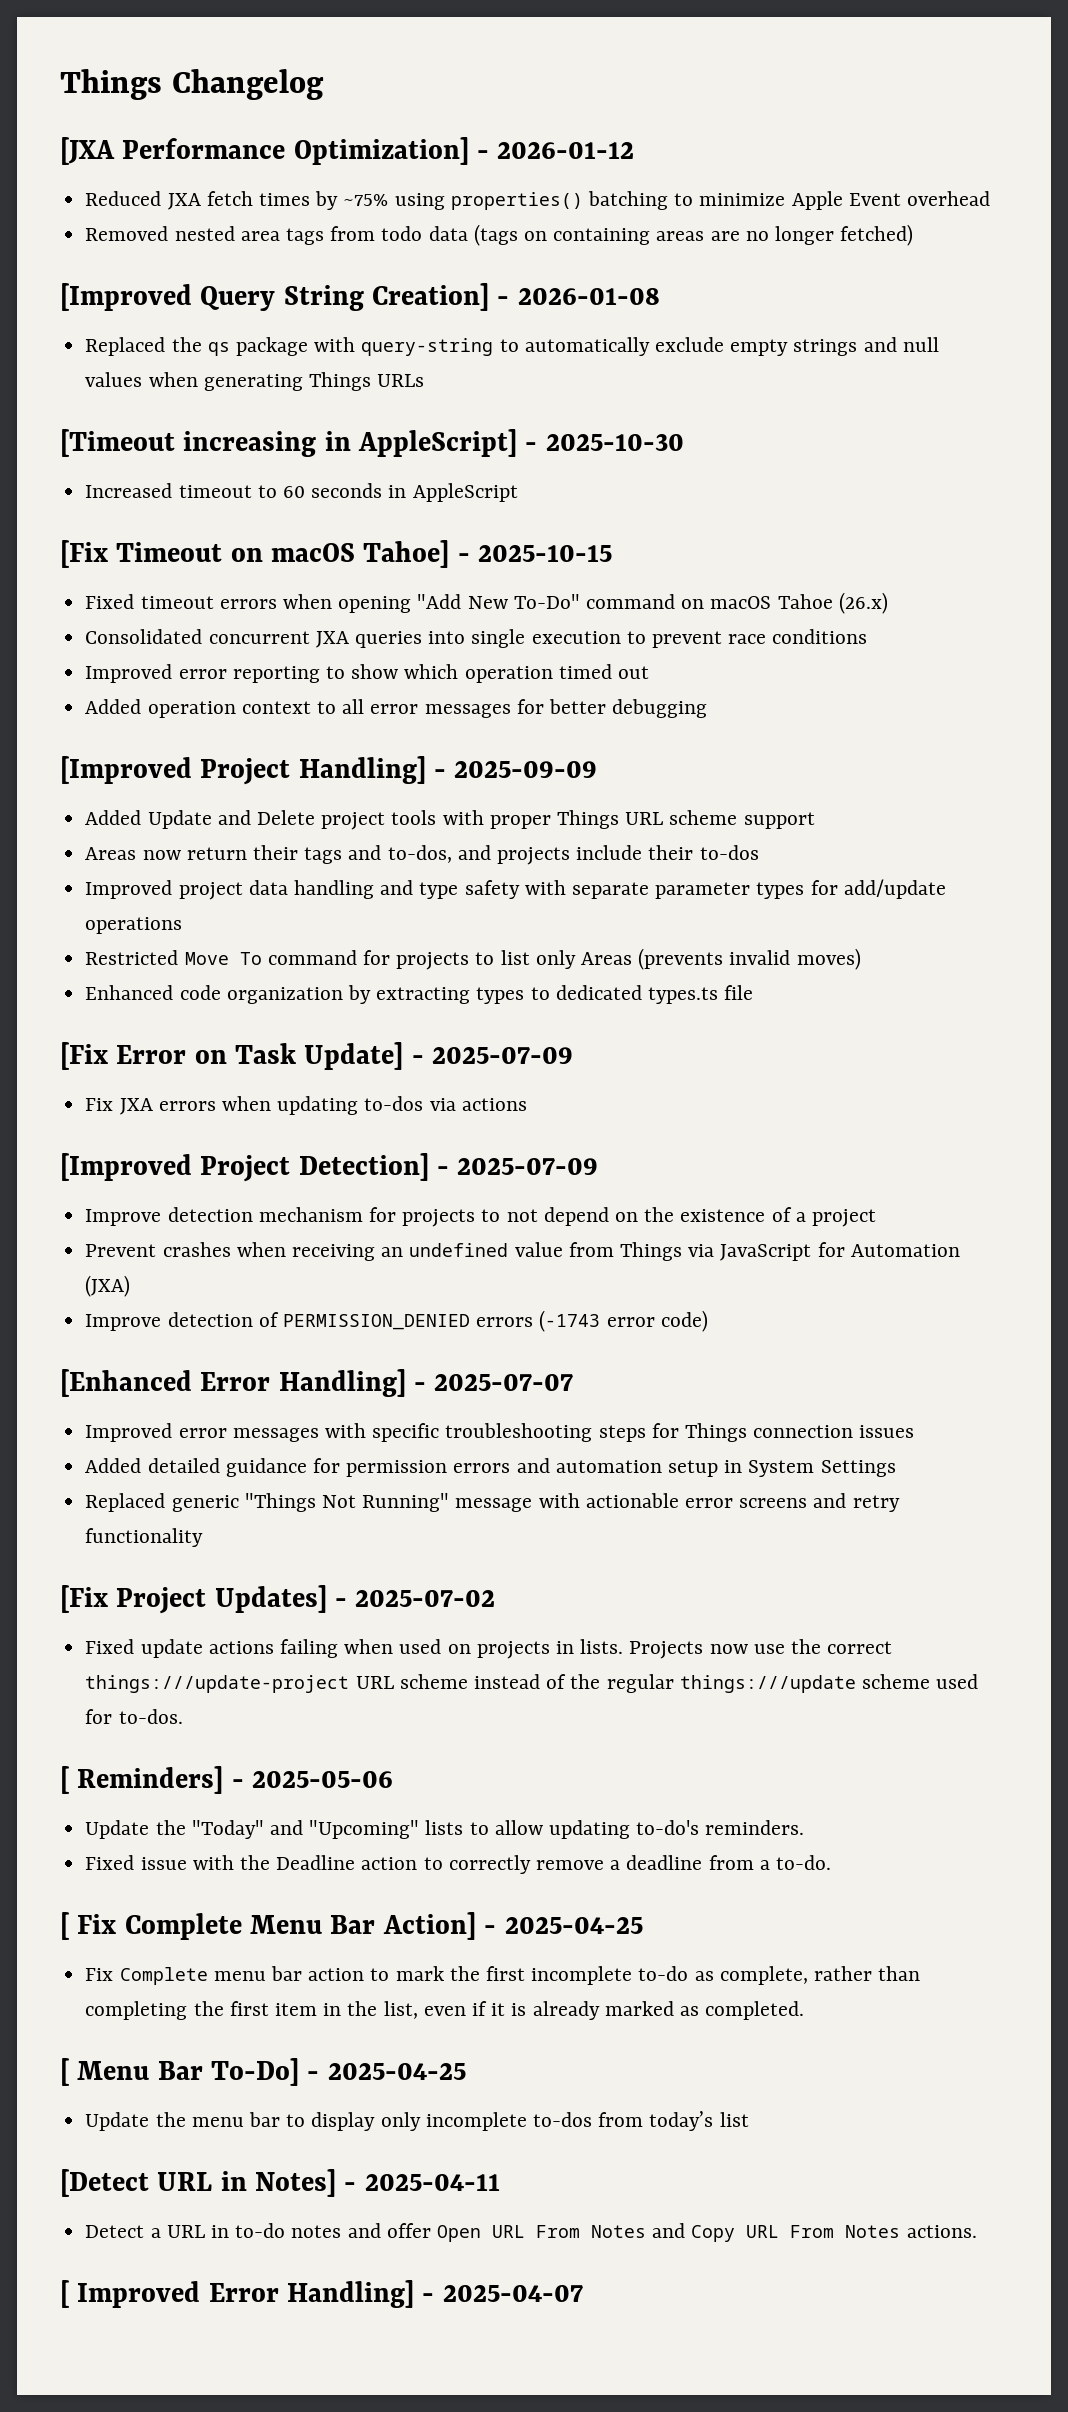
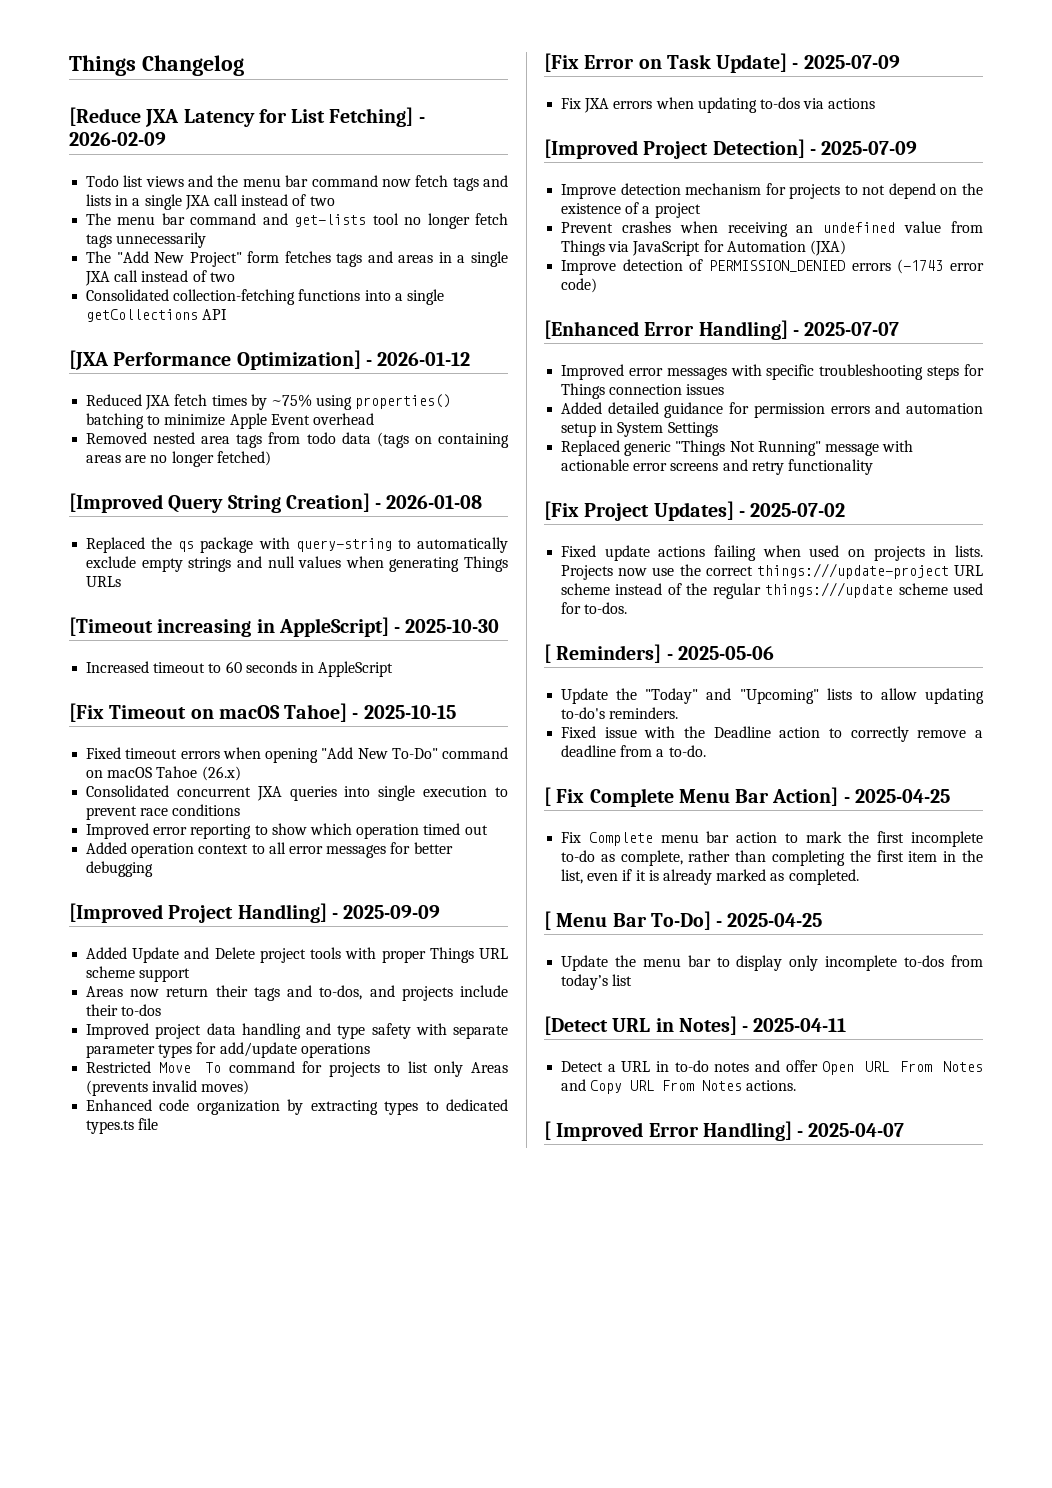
(324, 84) none -> [69,107,425,127] [69,132,166,146] [86,175,508,191] [86,194,335,210] [86,213,508,229] [86,232,207,248] [86,251,509,267] [85,270,235,286] [86,289,444,305] [86,309,228,322] // [Reduce JXA Latency for List Fetching] - 2026-02-09 // Todo list views and the menu bar command now fetch tags and lists in a single JXA call instead of two // The menu bar command and get-lists tool no longer fetch tags unnecessarily // The "Add New Project" form fetches tags and areas in a single JXA call instead of two // Consolidated collection-fetching functions into a single getCollections API

